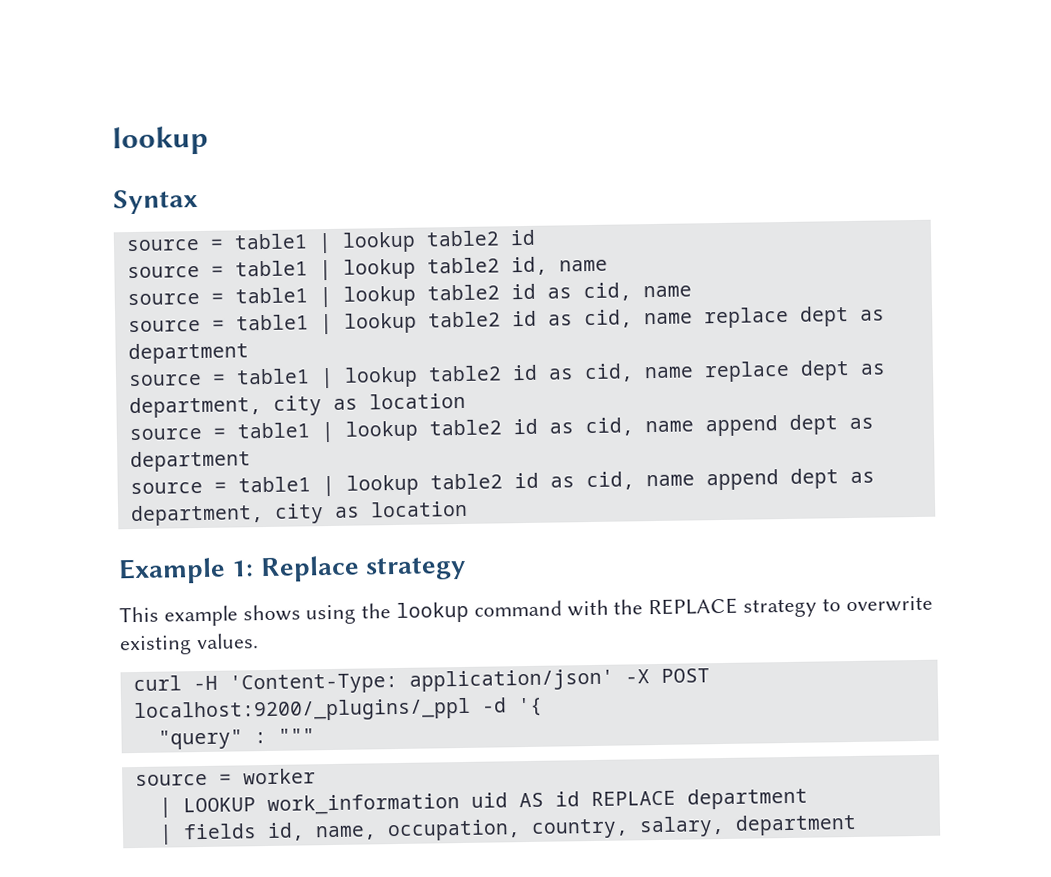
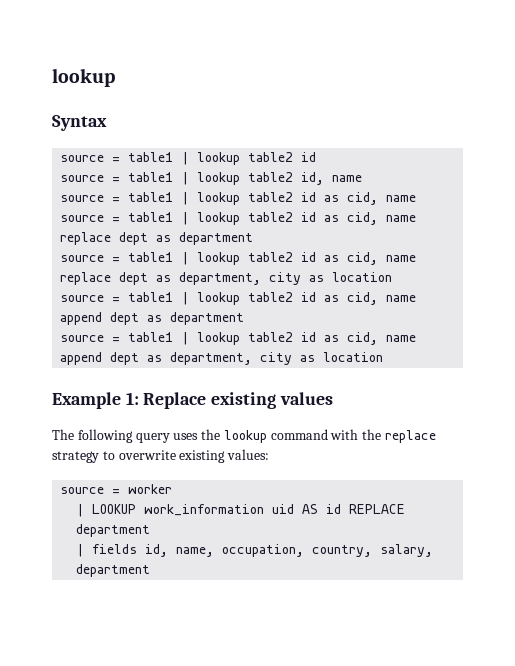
[364,555,467,581] [119,604,357,627] strategy // This example shows using -> [211,392,333,409] [52,429,199,443] existing values // The following query uses
[648,597,739,616] REPLACE -> [385,430,437,443] replace
[195,633,259,650] [132,668,710,695] [133,697,543,724] [157,728,315,750] values. // curl -H 'Content-Type: application/json' -X POST localhost:9200/_plugins/_ppl -d '{ // "query" : """ -> [227,449,270,460] values:

